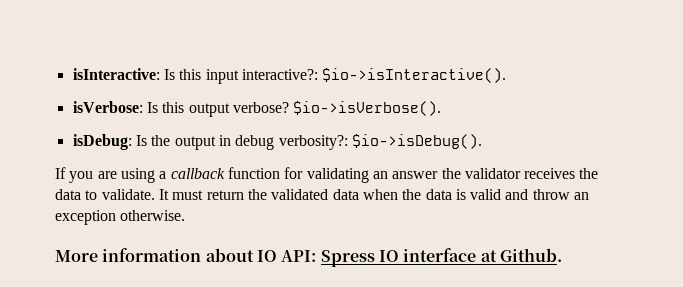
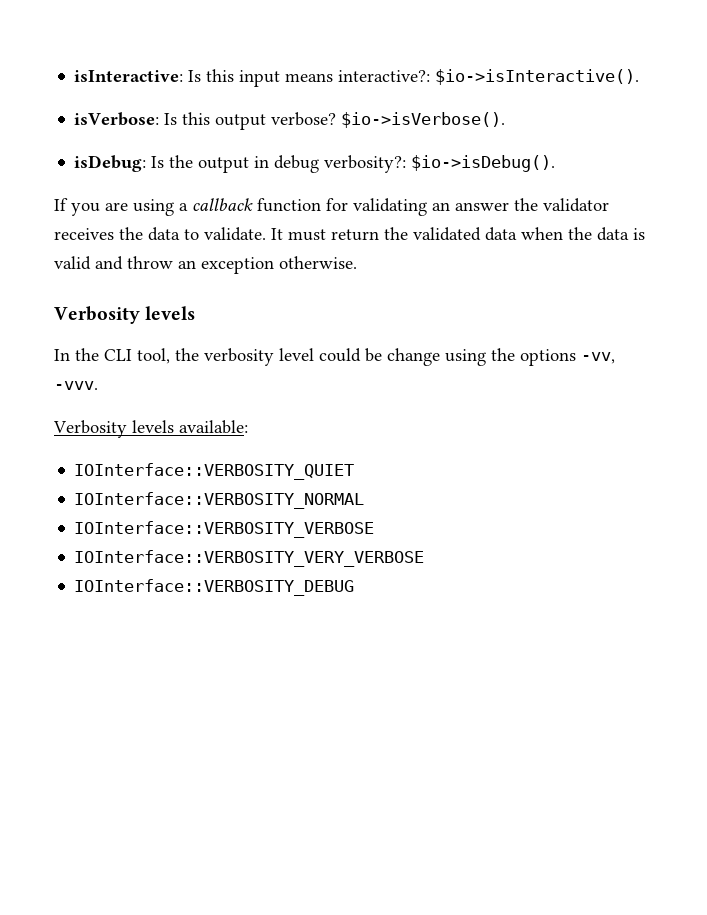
(239, 76) none -> [285,73,334,82] means
[55,248,562,267] More information about IO API: Spress IO interface at Github. -> [54,306,196,324] [54,348,615,366] [54,381,98,390] [53,420,248,438] [74,463,355,480] [74,492,365,509] [74,521,375,538] [74,550,425,567] [74,579,355,596] Verbosity levels // In the CLI tool, the verbosity level could be change using the options -vv, -vvv. // Verbosity levels available: // IOInterface::VERBOSITY_QUIET // IOInterface::VERBOSITY_NORMAL // IOInterface::VERBOSITY_VERBOSE // IOInterface::VERBOSITY_VERY_VERBOSE // IOInterface::VERBOSITY_DEBUG

